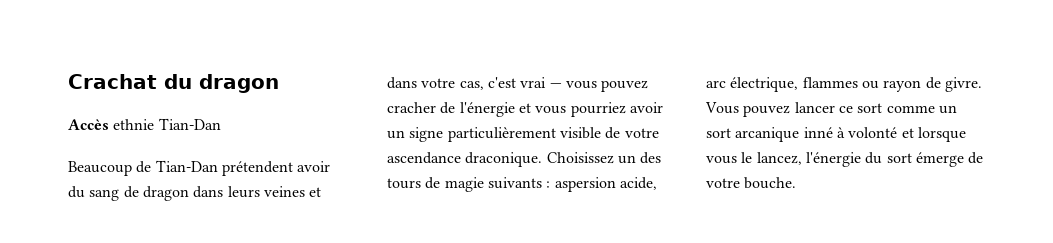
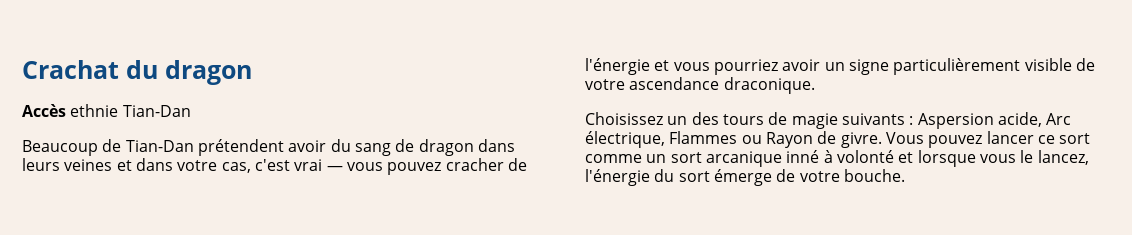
(543, 159) none -> (815, 85) //
[554,177,657,192] [706,77,922,92] aspersion acide, arc électrique, flammes ou rayon -> [917,112,1072,129] [585,131,813,148] Aspersion acide, Arc électrique, Flammes ou Rayon

